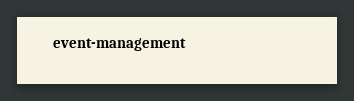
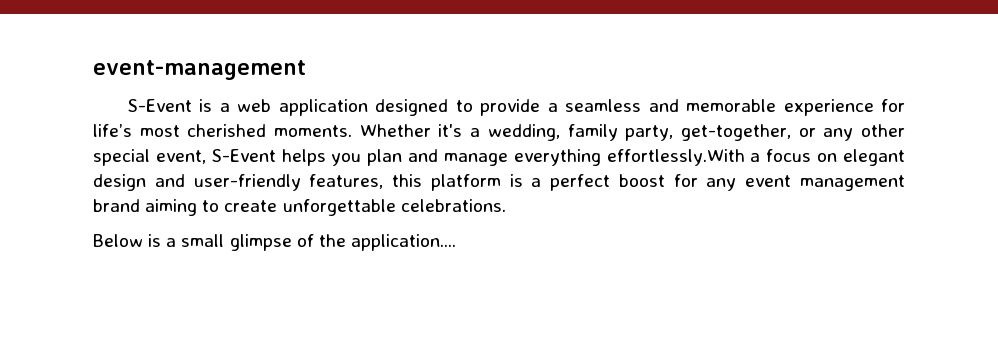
(186, 44) none -> [127,99,906,116] [93,124,906,141] [93,149,905,166] [93,174,905,191] [93,199,506,216] [93,234,456,251] // S-Event is a web application designed to provide a seamless and memorable experience for life’s most cherished moments. Whether it's a wedding, family party, get-together, or any other special event, S-Event helps you plan and manage everything effortlessly.With a focus on elegant design and user-friendly features, this platform is a perfect boost for any event management brand aiming to create unforgettable celebrations. // Below is a small glimpse of the application....

